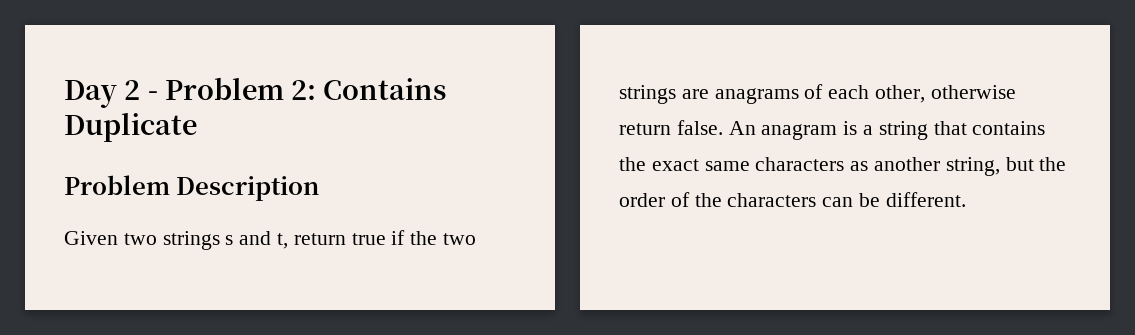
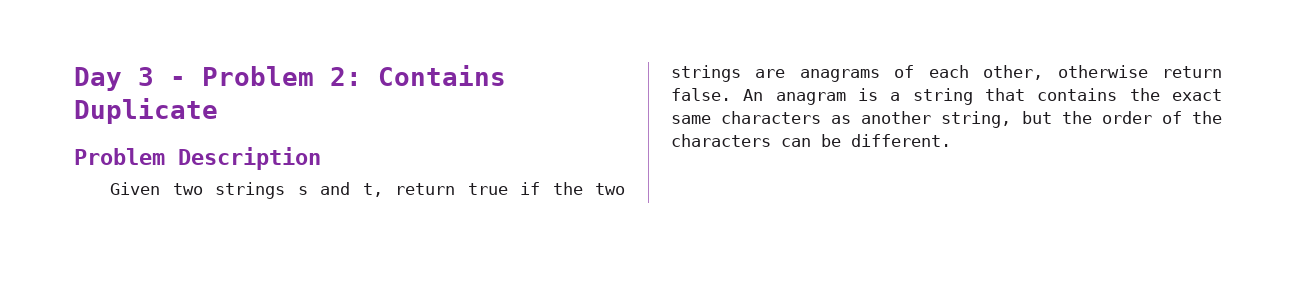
[124,80,141,100] 2 -> [138,67,154,86] 3

